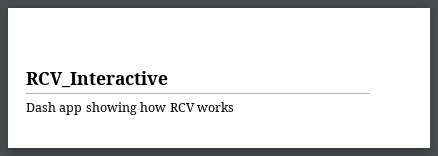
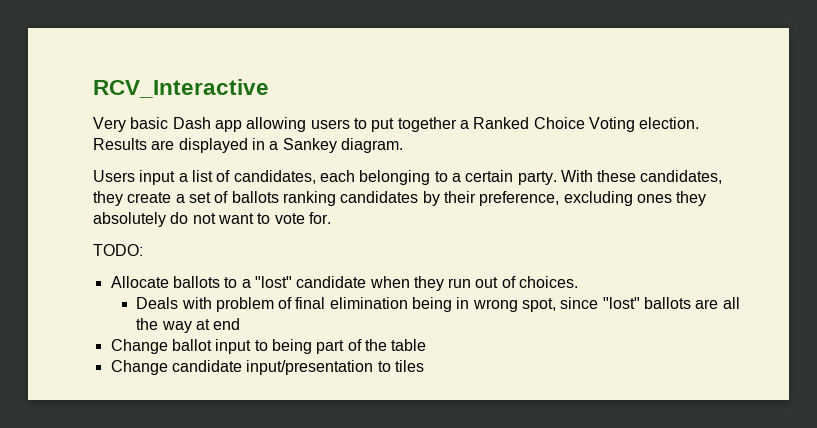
[26,102,234,115] Dash app showing how RCV works -> [93,117,700,132] [93,138,403,153] [93,170,723,185] [93,191,707,206] [93,212,331,227] [93,244,143,256] [110,276,579,291] [136,297,740,312] [136,318,241,333] [110,339,427,354] [110,360,424,375] Very basic Dash app allowing users to put together a Ranked Choice Voting election. Results are displayed in a Sankey diagram. // Users input a list of candidates, each belonging to a certain party. With these candidates, they create a set of ballots ranking candidates by their preference, excluding ones they absolutely do not want to vote for. // TODO: // Allocate ballots to a "lost" candidate when they run out of choices. // Deals with problem of final elimination being in wrong spot, since "lost" ballots are all the way at end // Change ballot input to being part of the table // Change candidate input/presentation to tiles

